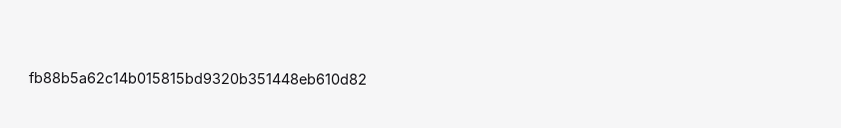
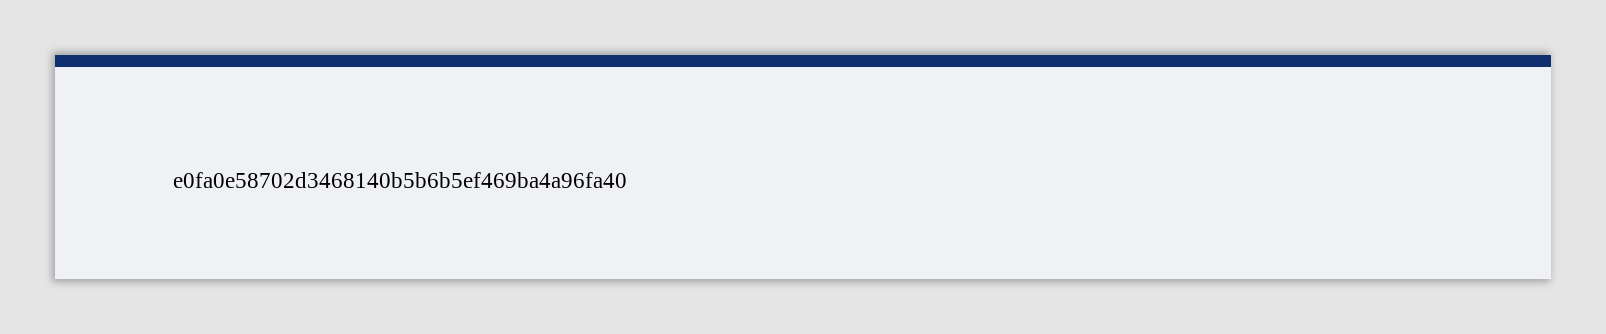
[28,71,367,86] fb88b5a62c14b015815bd9320b351448eb610d82 -> [173,172,627,188] e0fa0e58702d3468140b5b6b5ef469ba4a96fa40

